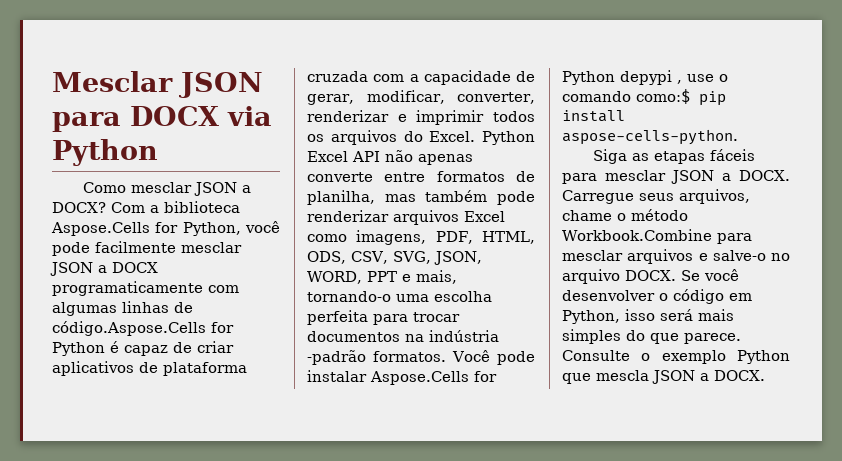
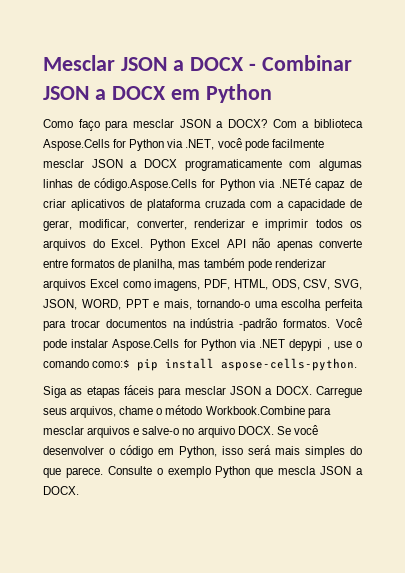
[52,106,272,132] para DOCX via -> [172,55,352,71] [43,86,200,100] a DOCX - Combinar JSON a DOCX em
(126, 187) none -> [78,119,129,131] faço para
[182,222,241,236] Python, -> [129,139,215,151] Python via .NET,
[110,341,119,353] é -> [259,178,311,188] via .NETé
(615, 78) none -> [239,339,286,348] via .NET

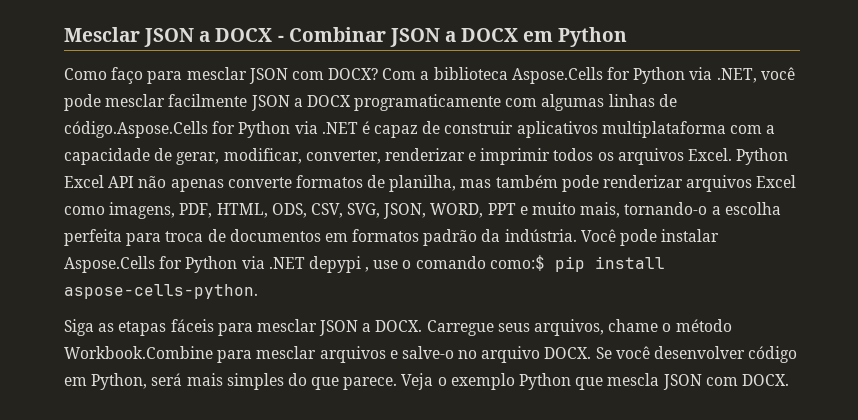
[216,121,224,128] a -> [291,71,324,80] com
[271,139,324,148] [43,159,84,168] facilmente mesclar -> [105,94,248,107] mesclar facilmente
[278,178,362,191] [43,199,246,211] .NETé capaz de criar aplicativos de plataforma cruzada -> [321,121,726,138] .NET é capaz de construir aplicativos multiplataforma
[92,239,105,248] do -> (684, 156) none
[43,259,68,268] entre -> (292, 182) none
(160, 304) none -> [532,202,577,215] muito
[254,301,278,308] uma -> [711,206,721,215] a
[70,318,331,331] trocar documentos na indústria -padrão formatos. -> [165,229,577,246] troca de documentos em formatos padrão da indústria.
[109,448,115,455] o -> (746, 352) none
[222,446,243,455] isso -> (148, 381) none
[107,466,152,475] Consulte -> [401,373,434,390] Veja
[355,468,363,475] a -> [705,377,738,386] com

